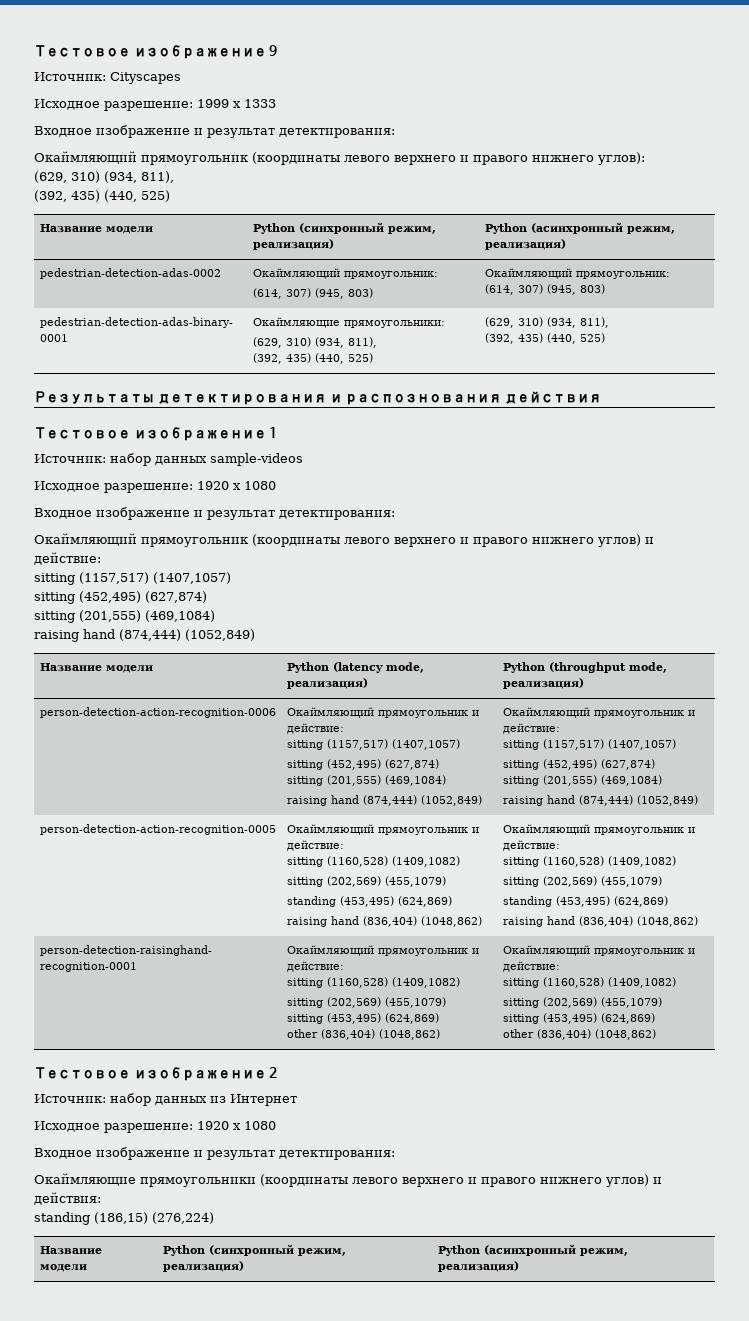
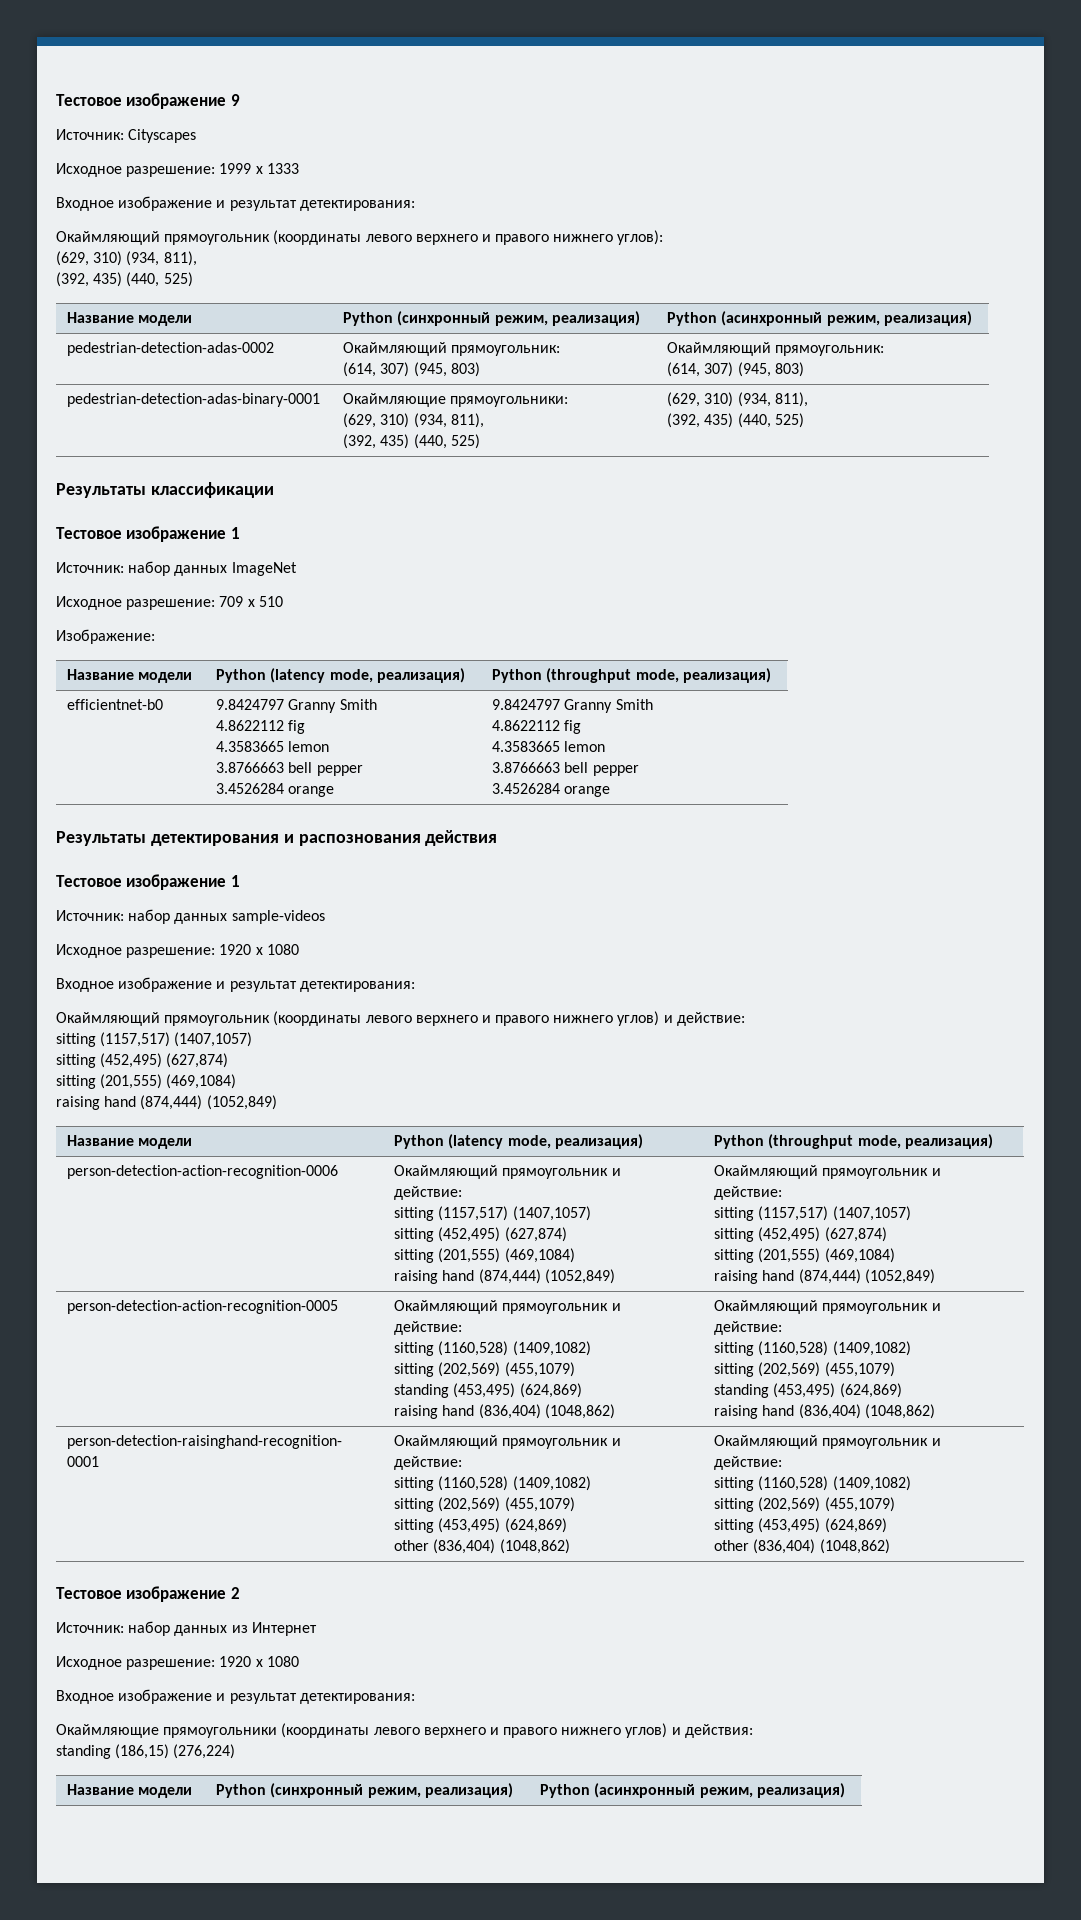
(605, 338) none -> [56,482,274,498] [56,526,240,542] [56,561,297,576] [56,596,283,610] [56,629,155,644] [67,669,193,683] [216,668,465,683] [492,668,771,683] [67,699,164,710] [216,699,377,713] [216,720,306,734] [216,741,330,752] [216,762,363,776] [216,783,335,797] [492,699,653,713] [492,720,582,734] [492,741,606,752] [492,762,639,776] [492,783,611,797] // Результаты классификации // Тестовое изображение 1 // Источник: набор данных ImageNet // Исходное разрешение: 709 x 510 // Изображение: // Название модели | Python (latency mode, реализация) | Python (throughput mode, реализация) // efficientnet-b0 | 9.8424797 Granny Smith // 4.8622112 fig // 4.3583665 lemon // 3.8766663 bell pepper // 3.4526284 orange | 9.8424797 Granny Smith // 4.8622112 fig // 4.3583665 lemon // 3.8766663 bell pepper // 3.4526284 orange

